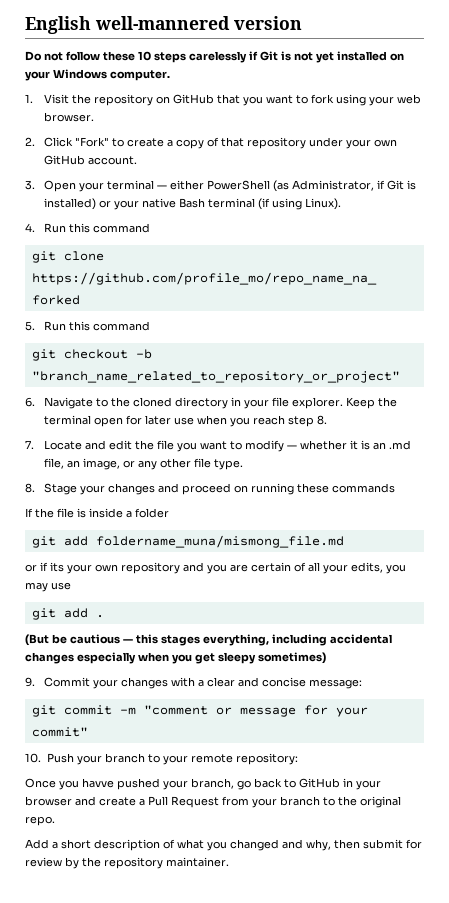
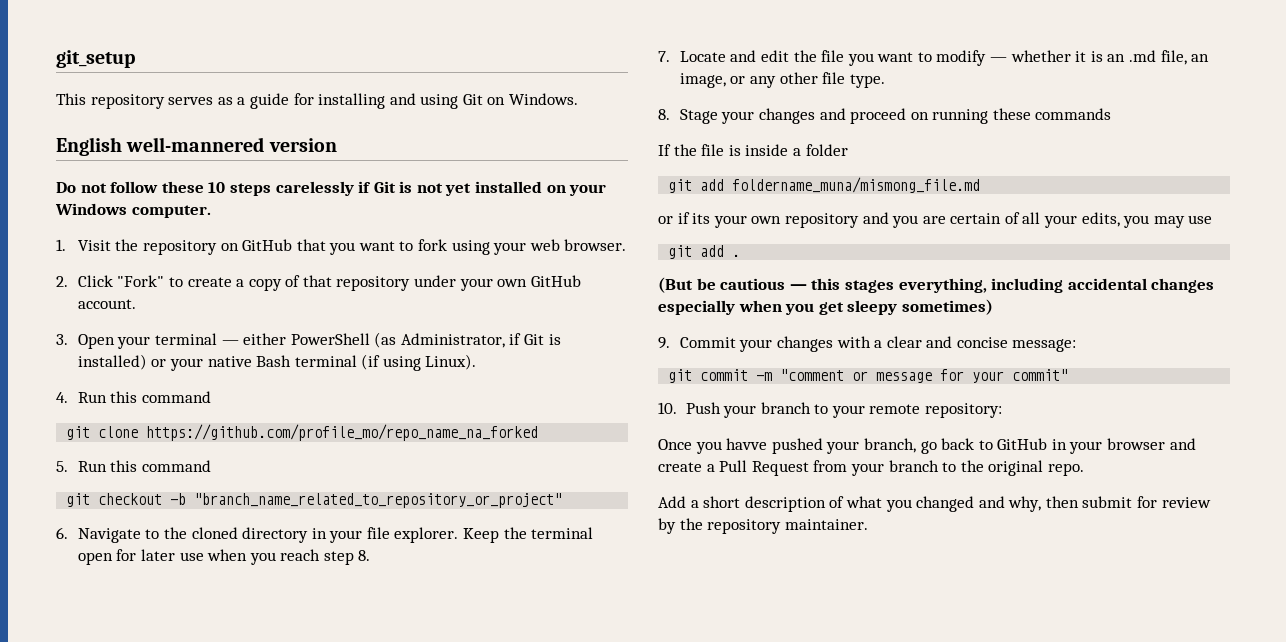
(25, 25) none -> [56,50,135,68] [56,93,579,109] git_setup // This repository serves as a guide for installing and using Git on Windows. //

